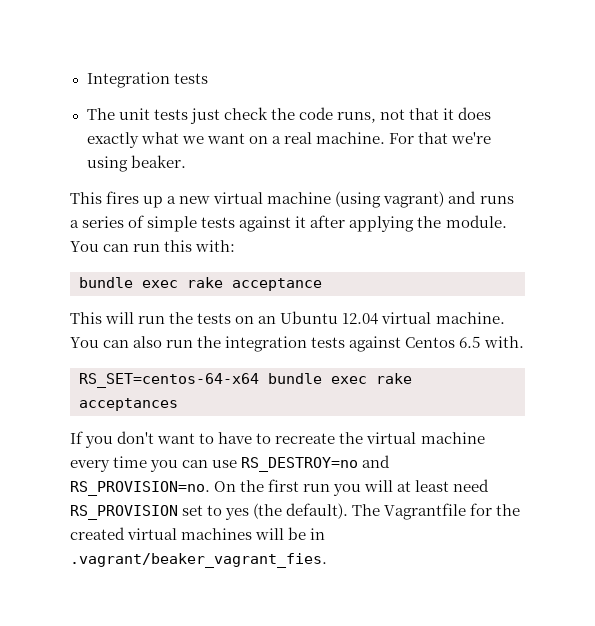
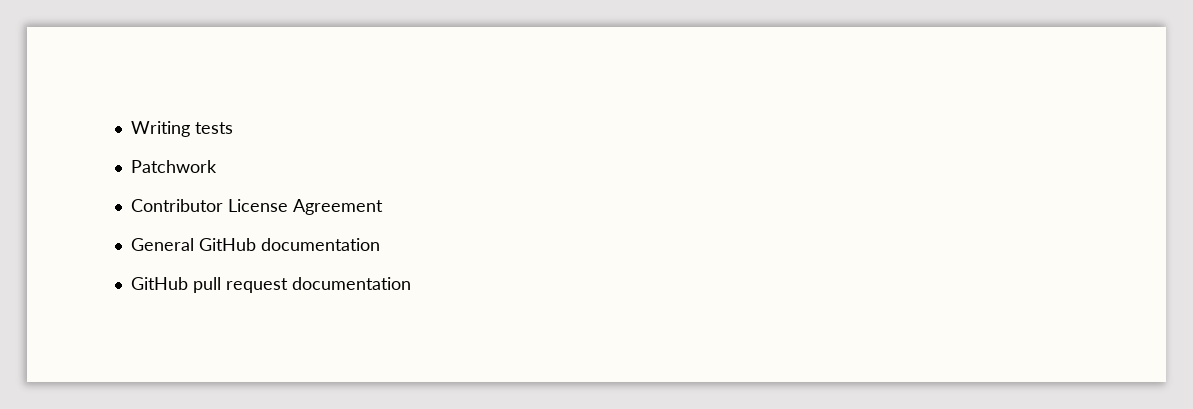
[86,72,170,88] Integration -> [130,121,190,137] Writing
[86,107,492,124] [86,132,492,148] [86,155,186,172] [70,191,514,208] [70,215,507,232] [70,240,236,252] [79,277,322,291] [70,311,505,325] [70,336,524,352] [79,373,412,388] [79,398,178,411] [70,431,485,448] [70,455,391,472] [70,479,490,496] [70,503,521,520] [70,527,326,540] [70,553,327,568] The unit tests just check the code runs, not that it does exactly what we want on a real machine. For that we're using beaker. // This fires up a new virtual machine (using vagrant) and runs a series of simple tests against it after applying the module. You can run this with: // bundle exec rake acceptance // This will run the tests on an Ubuntu 12.04 virtual machine. You can also run the integration tests against Centos 6.5 with. // RS_SET=centos-64-x64 bundle exec rake acceptances // If you don't want to have to recreate the virtual machine every time you can use RS_DESTROY=no and RS_PROVISION=no. On the first run you will at least need RS_PROVISION set to yes (the default). The Vagrantfile for the created virtual machines will be in .vagrant/beaker_vagrant_fies. -> [130,160,217,173] [130,199,383,215] [130,238,380,251] [130,277,411,293] Patchwork // Contributor License Agreement // General GitHub documentation // GitHub pull request documentation

